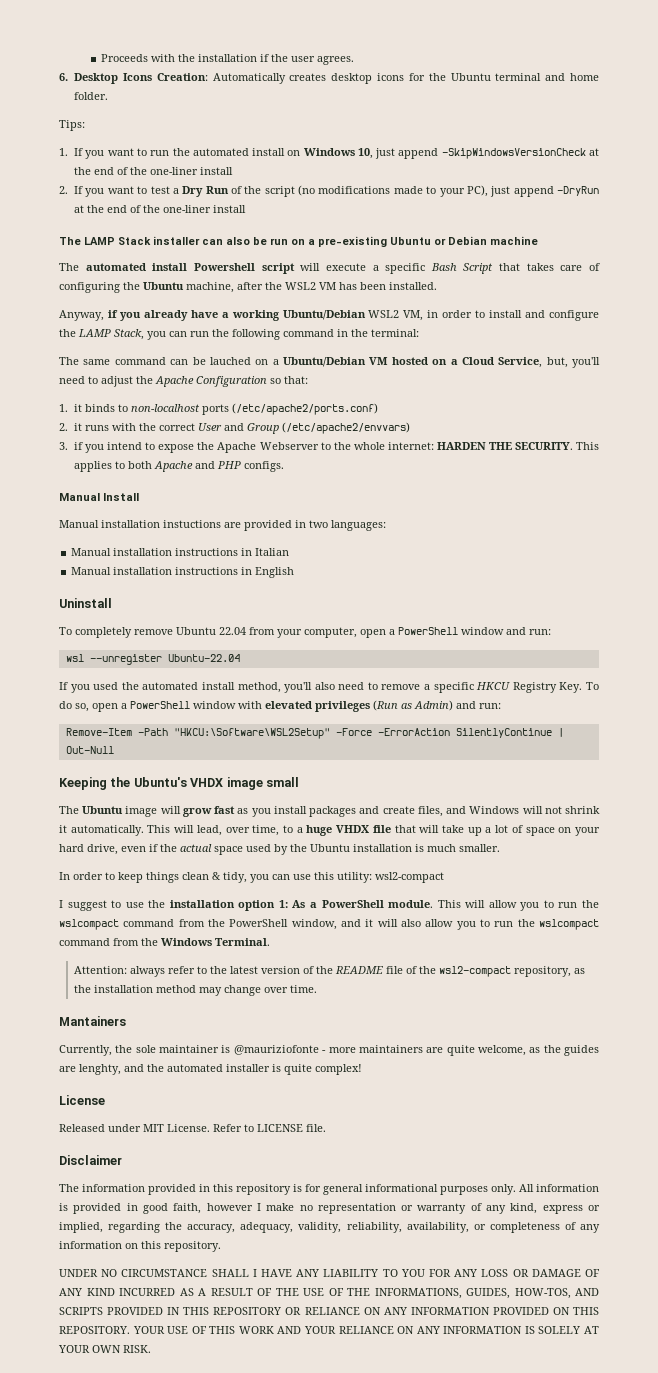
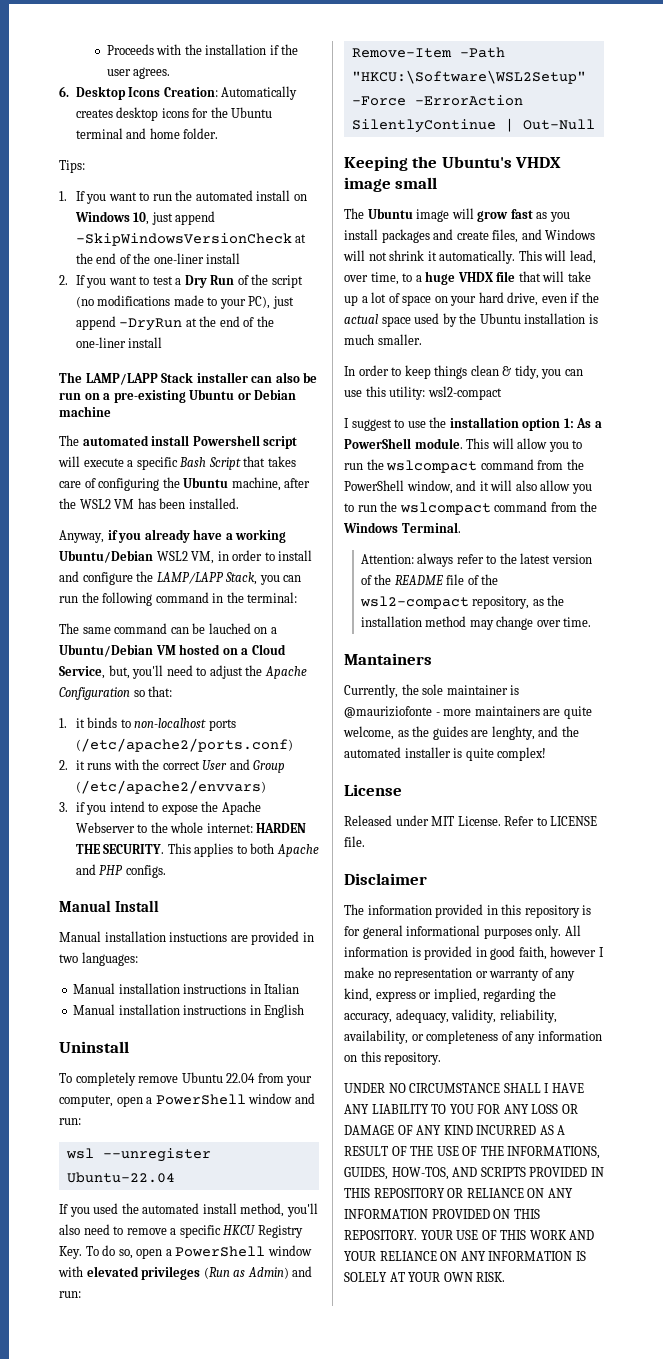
[84,237,115,245] LAMP -> [85,373,158,385] LAMP/LAPP
[78,329,111,337] LAMP -> [156,572,224,584] LAMP/LAPP

